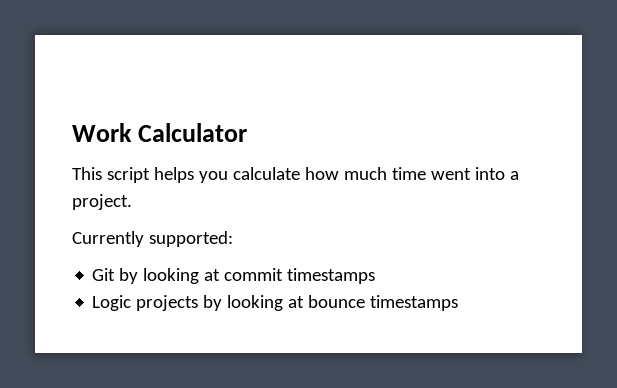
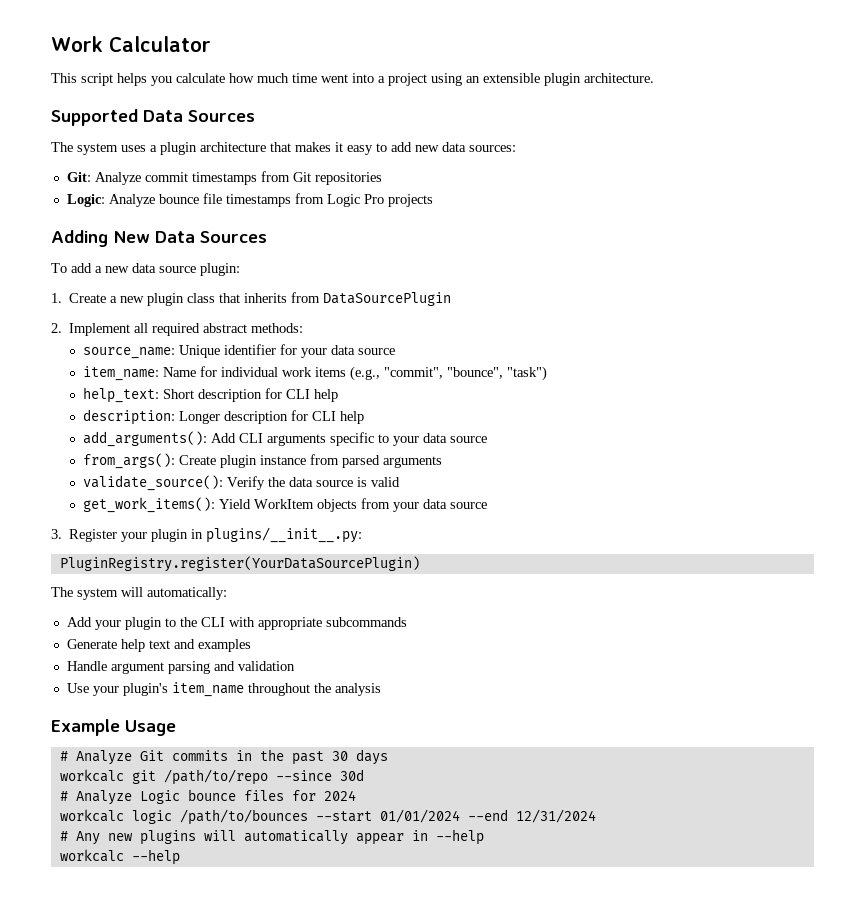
[72,194,132,210] [72,231,233,247] [92,268,376,284] [92,295,459,311] project. // Currently supported: // Git by looking at commit timestamps // Logic projects by looking at bounce timestamps -> [388,73,654,86] [51,109,255,126] [51,142,516,155] [66,171,382,185] [66,193,433,207] [51,230,267,247] [51,263,240,276] [51,292,452,306] [51,323,304,336] [82,344,395,359] [82,366,547,381] [82,387,338,403] [82,409,364,425] [82,431,487,447] [82,453,442,469] [82,475,400,491] [82,497,487,513] [51,527,363,543] [59,556,420,572] [51,587,227,600] [66,617,407,630] [66,639,251,652] [66,661,295,674] [66,682,381,697] [51,719,176,736] [59,749,388,765] [59,769,364,785] [59,789,356,805] [59,809,596,825] [59,829,484,845] [59,849,180,865] project using an extensible plugin architecture. // Supported Data Sources // The system uses a plugin architecture that makes it easy to add new data sources: // Git: Analyze commit timestamps from Git repositories // Logic: Analyze bounce file timestamps from Logic Pro projects // Adding New Data Sources // To add a new data source plugin: // 1. Create a new plugin class that inherits from DataSourcePlugin // 2. Implement all required abstract methods: // source_name: Unique identifier for your data source // item_name: Name for individual work items (e.g., "commit", "bounce", "task") // help_text: Short description for CLI help // description: Longer description for CLI help // add_arguments(): Add CLI arguments specific to your data source // from_args(): Create plugin instance from parsed arguments // validate_source(): Verify the data source is valid // get_work_items(): Yield WorkItem objects from your data source // 3. Register your plugin in plugins/__init__.py: // PluginRegistry.register(YourDataSourcePlugin) // The system will automatically: // Add your plugin to the CLI with appropriate subcommands // Generate help text and examples // Handle argument parsing and validation // Use your plugin's item_name throughout the analysis // Example Usage // # Analyze Git commits in the past 30 days // workcalc git /path/to/repo --since 30d // # Analyze Logic bounce files for 2024 // workcalc logic /path/to/bounces --start 01/01/2024 --end 12/31/2024 // # Any new plugins will automatically appear in --help // workcalc --help

